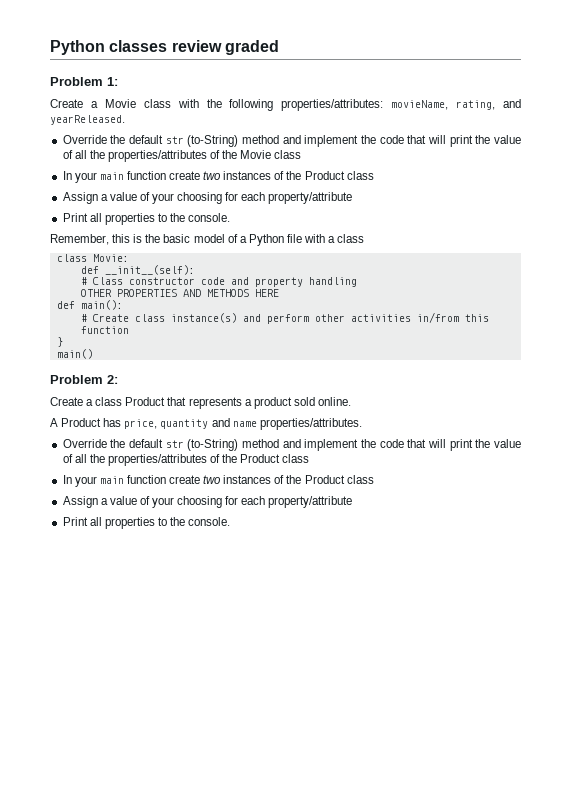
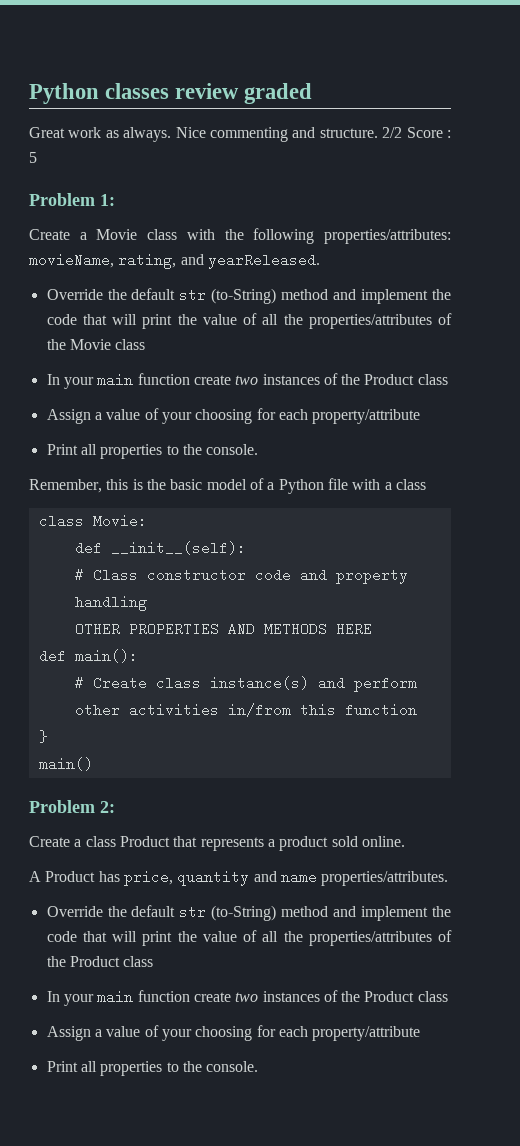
(279, 47) none -> [29,127,451,142] [29,152,37,163] // Great work as always. Nice commenting and structure. 2/2 Score : 5

